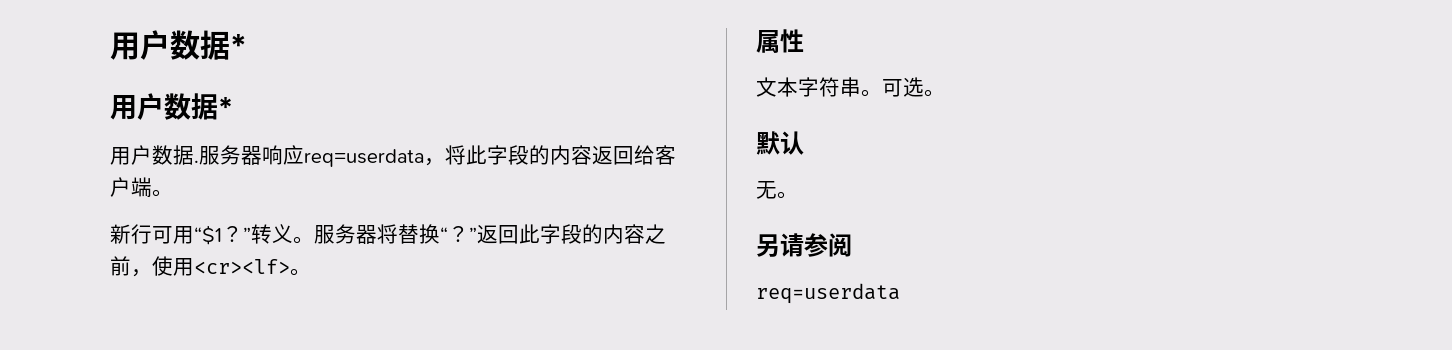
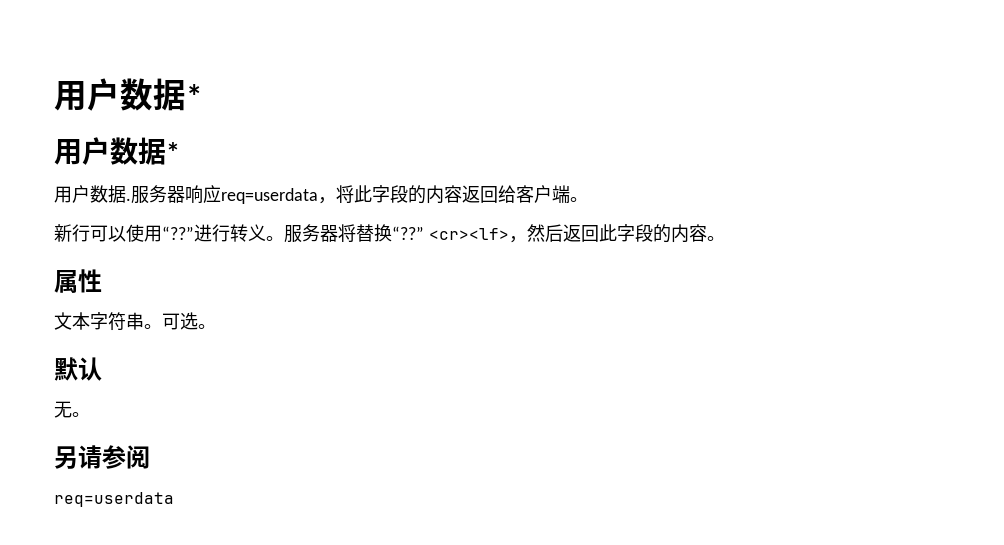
[173,225,251,245] 用“$1？” -> [108,224,230,242] 以使用“??”进行
[440,226,477,242] “？” -> [392,224,563,243] “??” <cr><lf>，然后
[645,224,666,244] [110,256,290,277] 之前，使用<cr><lf> -> (707, 233) none

